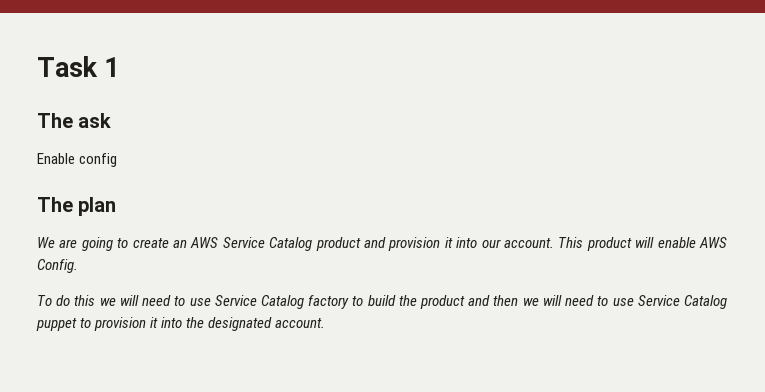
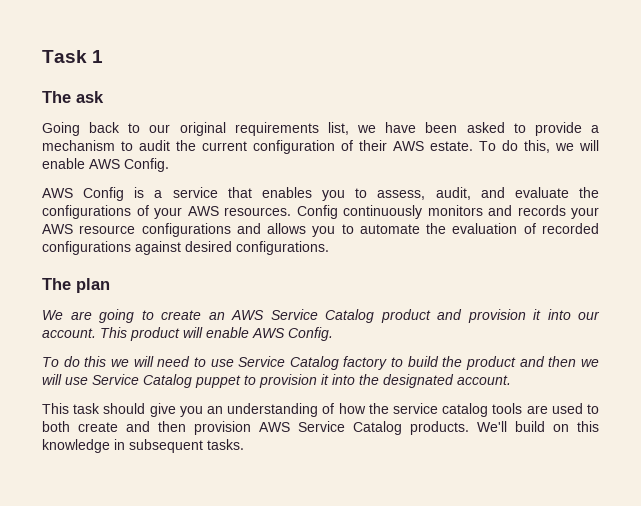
[37,153,118,167] Enable config -> [42,122,599,136] [42,140,599,154] [42,158,169,172] [42,187,599,201] [42,205,599,219] [42,223,599,237] [42,241,329,255] Going back to our original requirements list, we have been asked to provide a mechanism to audit the current configuration of their AWS estate. To do this, we will enable AWS Config. // AWS Config is a service that enables you to assess, audit, and evaluate the configurations of your AWS resources. Config continuously monitors and records your AWS resource configurations and allows you to automate the evaluation of recorded configurations against desired configurations.
[565,295,609,306] need to -> (62, 379) none
(326, 323) none -> [42,403,599,417] [42,421,599,435] [42,439,244,453] // This task should give you an understanding of how the service catalog tools are used to both create and then provision AWS Service Catalog products. We'll build on this knowledge in subsequent tasks.

